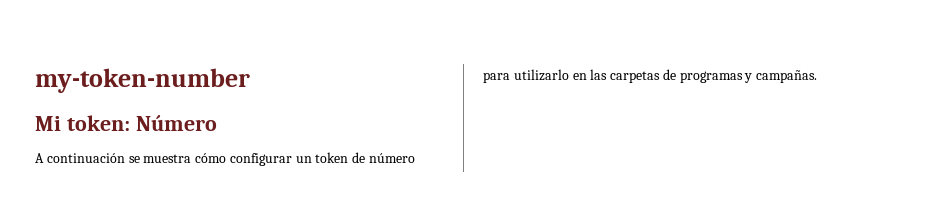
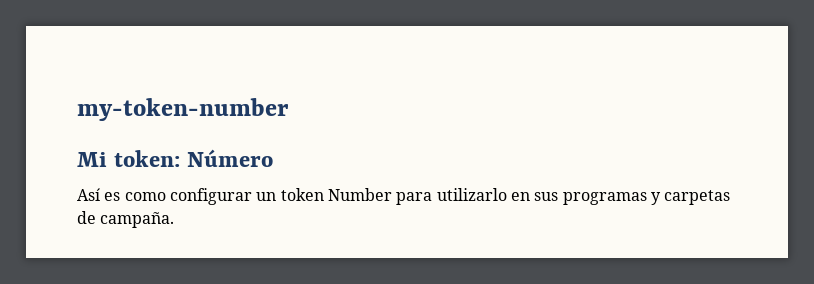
[35,153,227,163] A continuación se muestra cómo -> [77,188,166,201] Así es como
[352,152,416,163] de número -> [327,188,392,201] Number
[590,69,818,83] las carpetas de programas y campañas. -> [534,190,731,205] [77,211,175,228] sus programas y carpetas de campaña.

